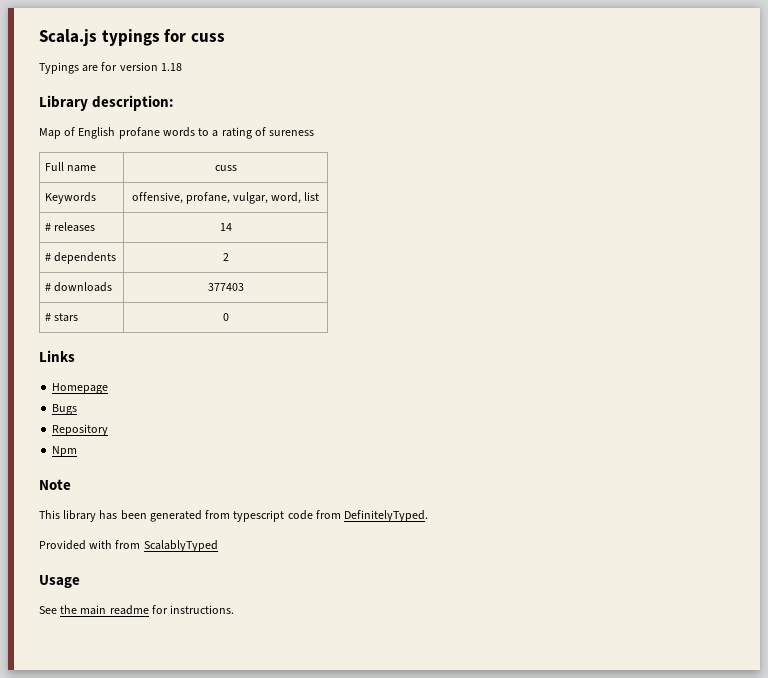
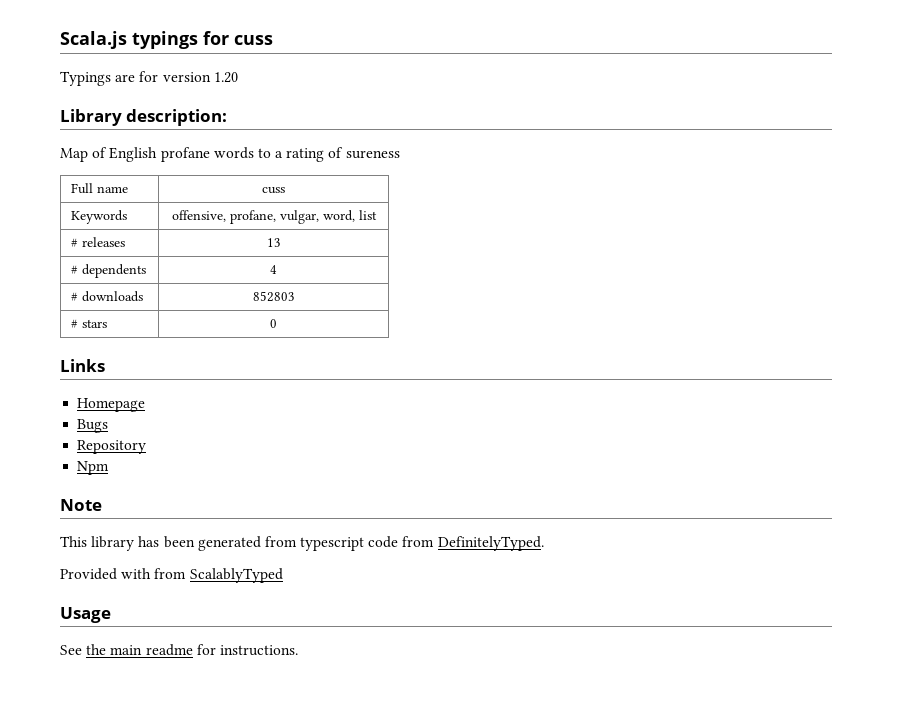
[160,63,182,71] 1.18 -> [213,72,238,83] 1.20
[219,223,232,231] 14 -> [266,238,281,247] 13
[222,253,229,261] 2 -> [270,265,277,274] 4
[207,283,244,291] 377403 -> [252,291,295,302] 852803

